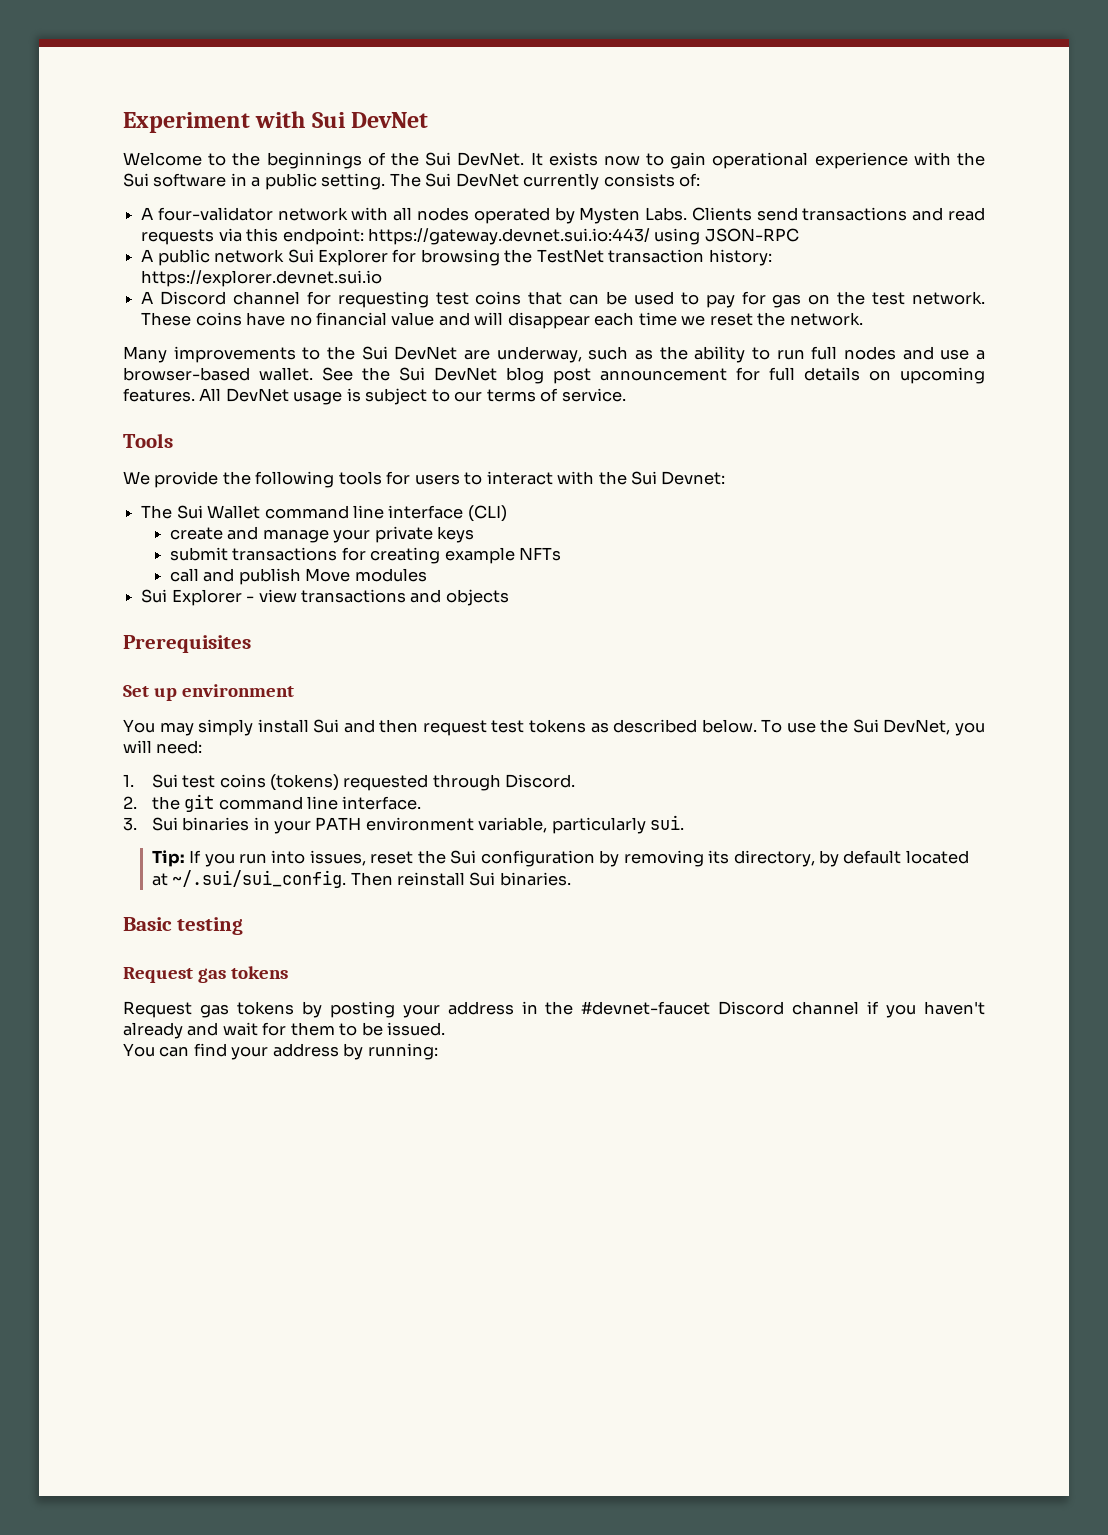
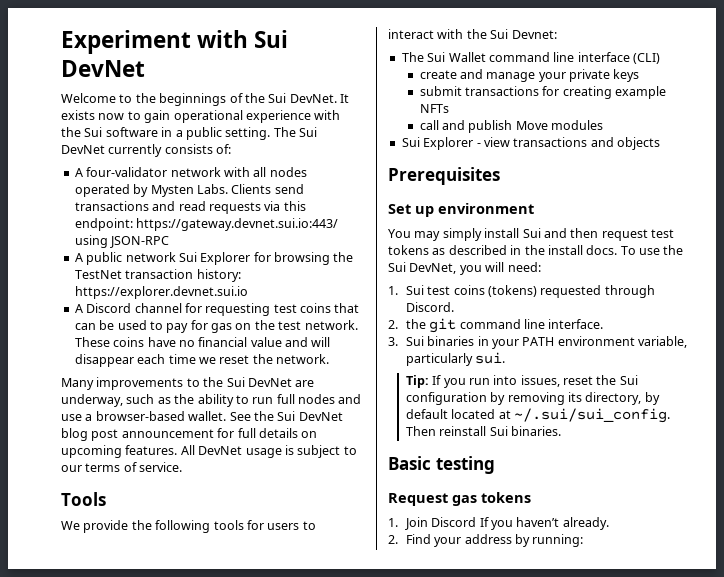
[701,719,757,733] below. -> [510,245,618,255] in the install docs.
[123,1001,986,1018] [123,1022,446,1039] [123,1043,227,1057] Request gas tokens by posting your address in the #devnet-faucet Discord channel if you haven't already and wait for them to be issued. // You can find -> [388,517,609,530] [388,534,431,544] 1. Join Discord If you haven’t already. // 2. Find

